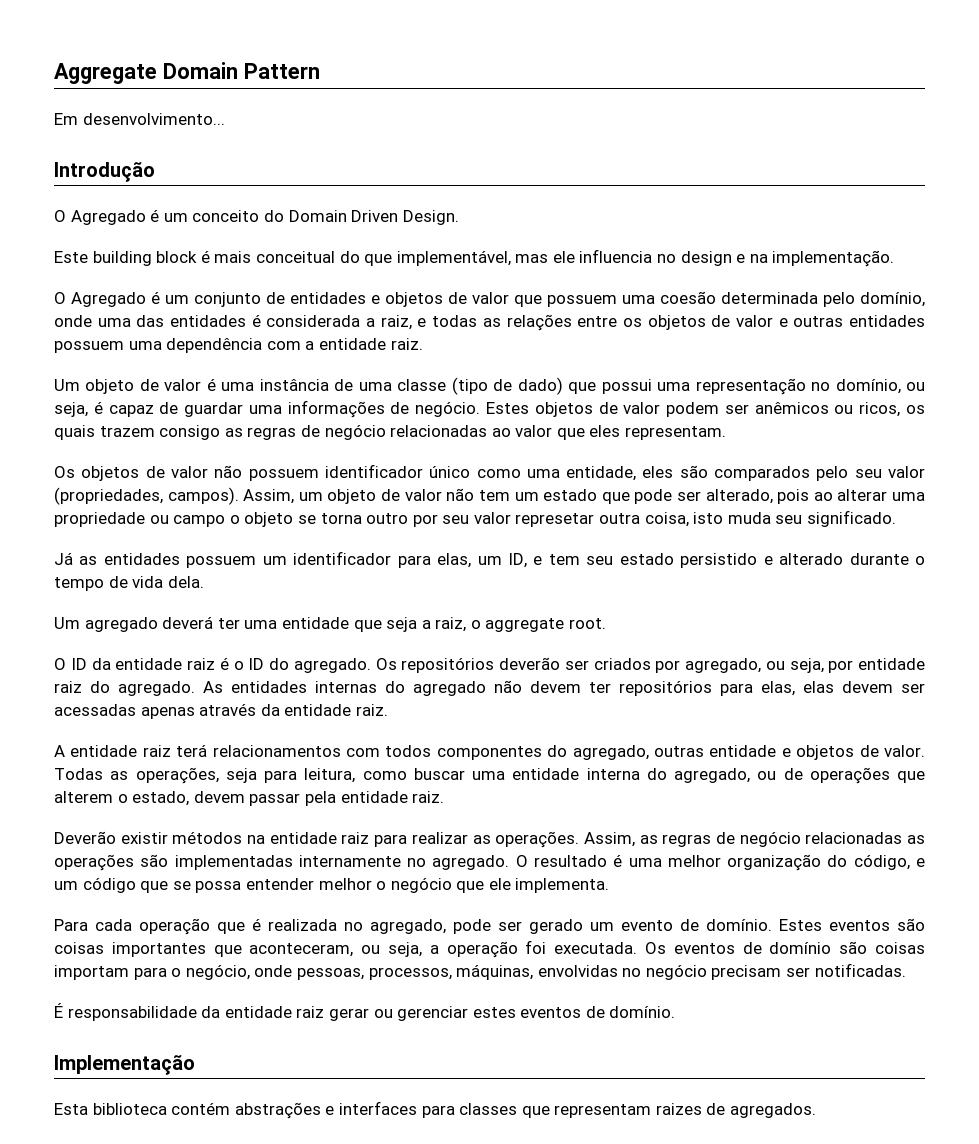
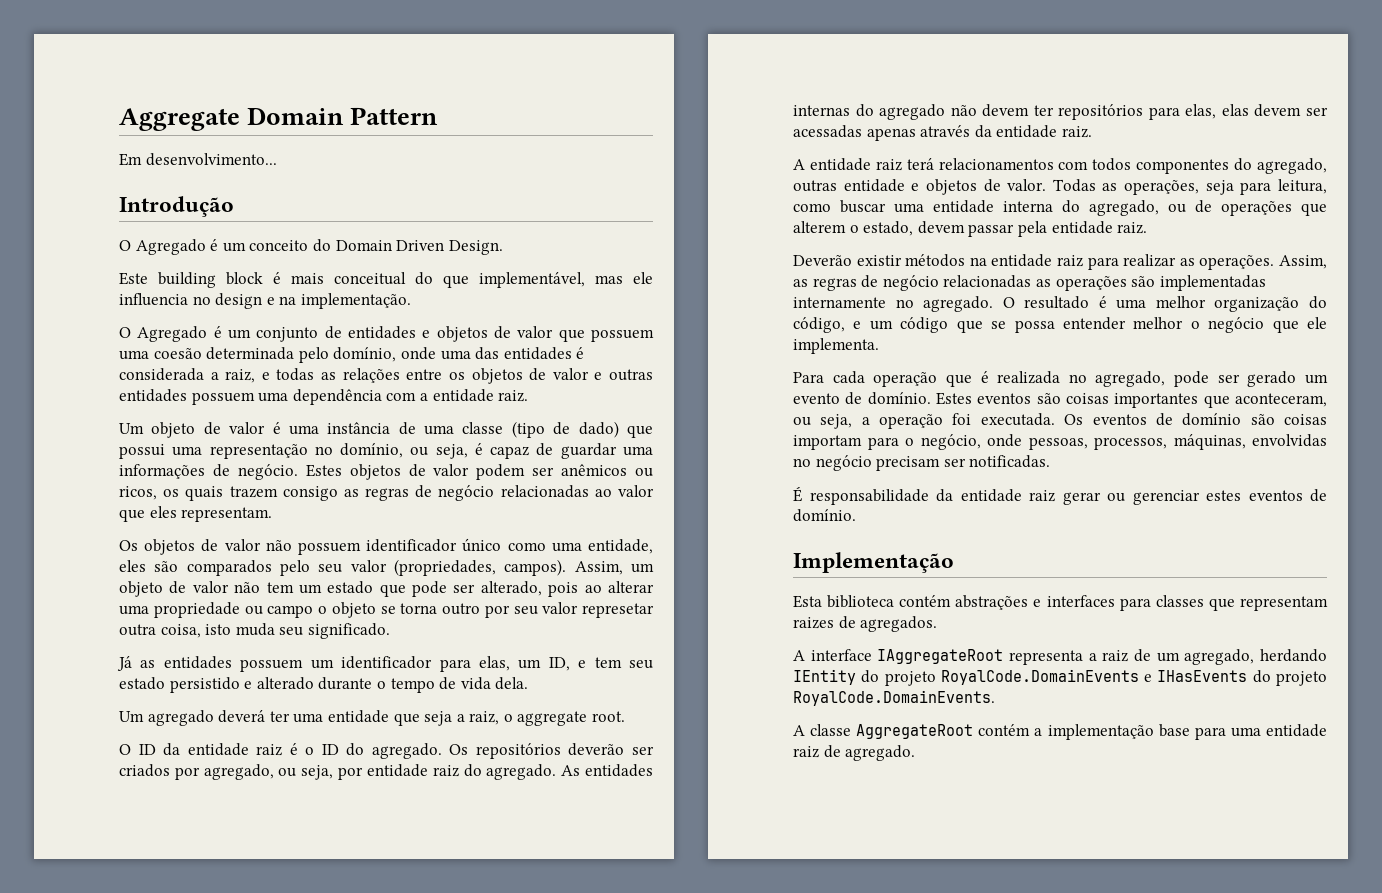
(817, 1110) none -> [793,649,1327,665] [793,669,1327,686] [793,690,995,706] [793,724,1327,740] [793,745,916,761] // A interface IAggregateRoot representa a raiz de um agregado, herdando IEntity do projeto RoyalCode.DomainEvents e IHasEvents do projeto RoyalCode.DomainEvents. // A classe AggregateRoot contém a implementação base para uma entidade raiz de agregado.

